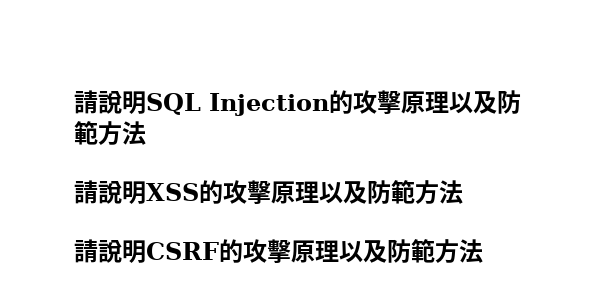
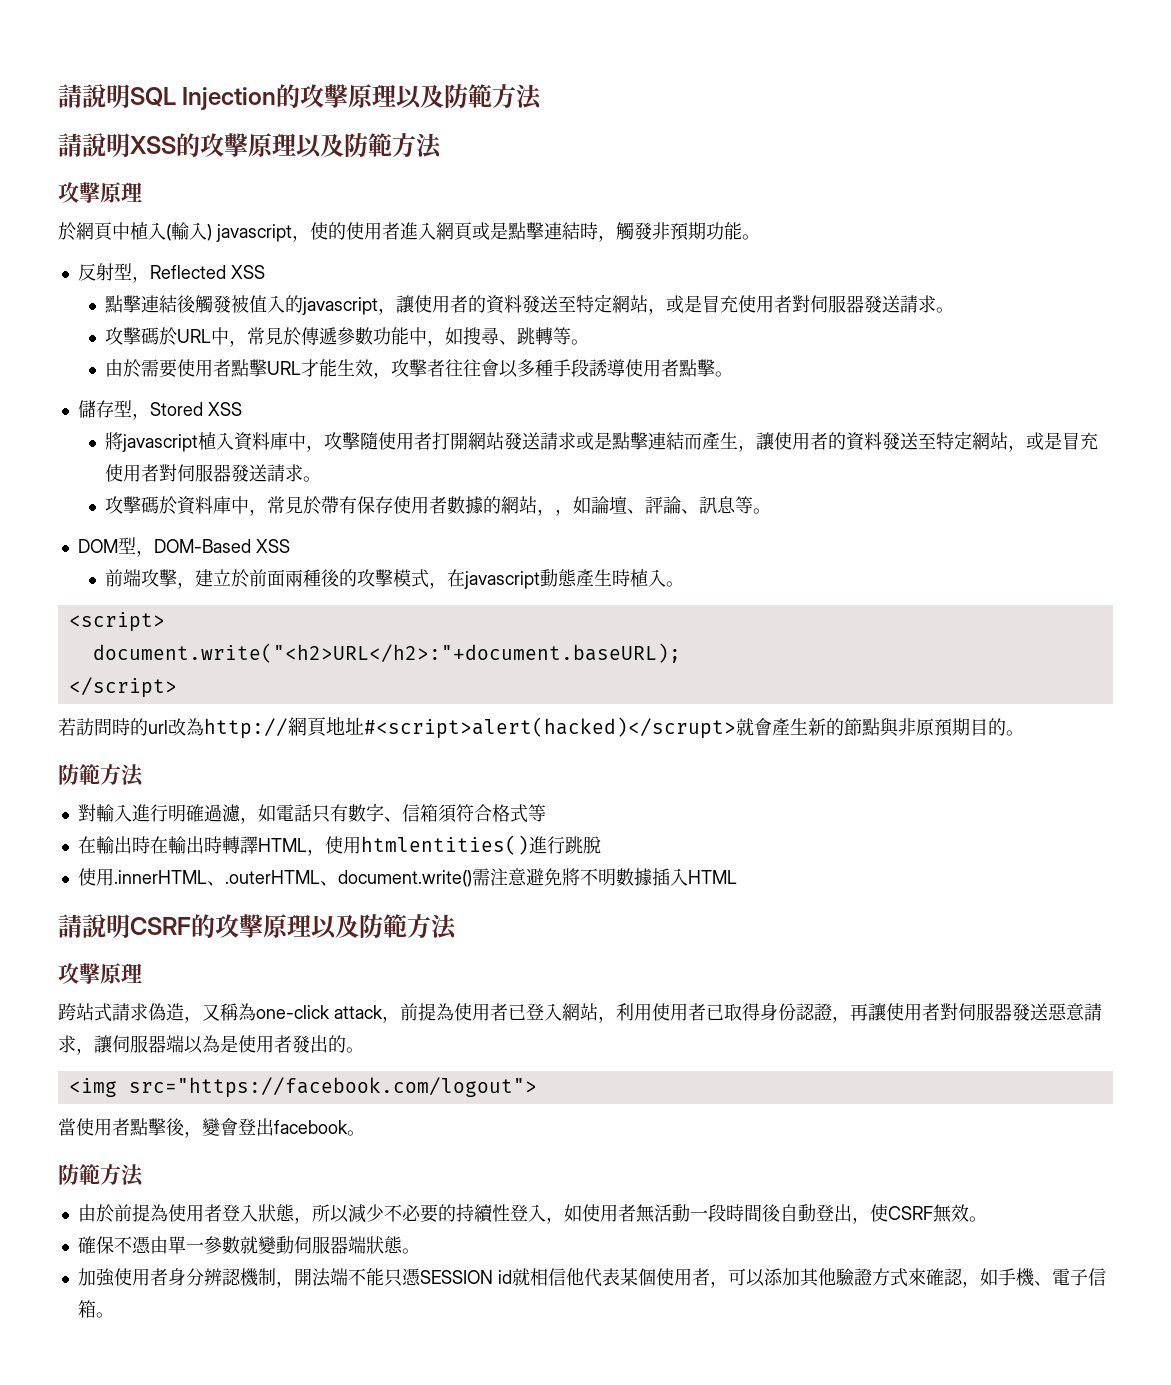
(463, 192) none -> [58,182,142,203] [58,222,760,242] [77,263,265,283] [105,294,955,315] [105,327,590,347] [105,359,734,379] [77,400,242,420] [105,431,1099,452] [105,464,322,482] [105,496,772,516] [77,537,290,557] [105,569,685,589] [68,612,165,632] [92,643,681,663] [68,677,177,698] [58,717,1024,739] [58,764,144,787] [77,803,546,824] [77,835,601,856] [77,868,737,887] // 攻擊原理 // 於網頁中植入(輸入) javascript，使的使用者進入網頁或是點擊連結時，觸發非預期功能。 // 反射型，Reflected XSS // 點擊連結後觸發被值入的javascript，讓使用者的資料發送至特定網站，或是冒充使用者對伺服器發送請求。 // 攻擊碼於URL中，常見於傳遞參數功能中，如搜尋、跳轉等。 // 由於需要使用者點擊URL才能生效，攻擊者往往會以多種手段誘導使用者點擊。 // 儲存型，Stored XSS // 將javascript植入資料庫中，攻擊隨使用者打開網站發送請求或是點擊連結而產生，讓使用者的資料發送至特定網站，或是冒充使用者對伺服器發送請求。 // 攻擊碼於資料庫中，常見於帶有保存使用者數據的網站，，如論壇、評論、訊息等。 // DOM型，DOM-Based XSS // 前端攻擊，建立於前面兩種後的攻擊模式，在javascript動態產生時植入。 // <script> // document.write("<h2>URL</h2>:"+document.baseURL); // </script> // 若訪問時的url改為http://網頁地址#<script>alert(hacked)</scrupt>就會產生新的節點與非原預期目的。 // 防範方法 // 對輸入進行明確過濾，如電話只有數字、信箱須符合格式等 // 在輸出時在輸出時轉譯HTML，使用htmlentities()進行跳脫 // 使用.innerHTML、.outerHTML、document.write()需注意避免將不明數據插入HTML
(483, 251) none -> [58,963,142,984] [58,1003,1102,1023] [58,1035,364,1055] [68,1077,537,1098] [58,1118,365,1138] [58,1164,144,1187] [77,1204,987,1224] [77,1236,420,1254] [77,1268,1106,1288] [77,1300,114,1318] // 攻擊原理 // 跨站式請求偽造，又稱為one-click attack，前提為使用者已登入網站，利用使用者已取得身份認證，再讓使用者對伺服器發送惡意請求，讓伺服器端以為是使用者發出的。 // <img src="https://facebook.com/logout"> // 當使用者點擊後，變會登出facebook。 // 防範方法 // 由於前提為使用者登入狀態，所以減少不必要的持續性登入，如使用者無活動一段時間後自動登出，使CSRF無效。 // 確保不憑由單一參數就變動伺服器端狀態。 // 加強使用者身分辨認機制，開法端不能只憑SESSION id就相信他代表某個使用者，可以添加其他驗證方式來確認，如手機、電子信箱。

